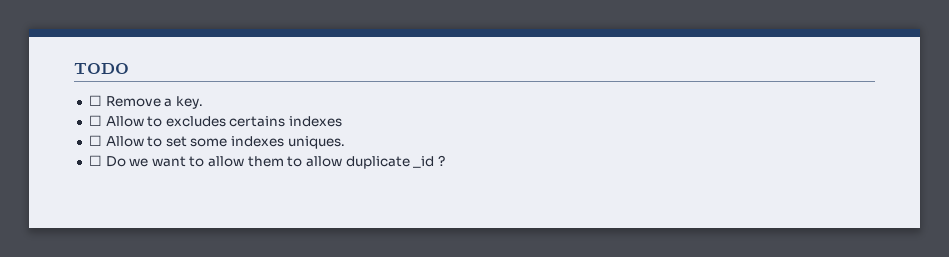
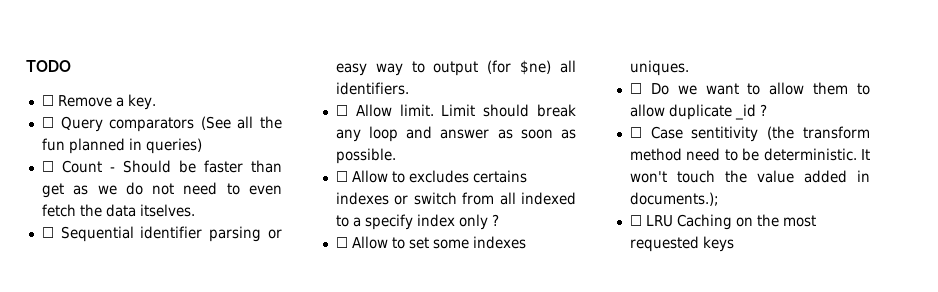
(203, 102) none -> [41,116,283,132] [41,138,202,154] [41,160,282,173] [41,182,282,198] [41,204,195,217] [41,226,282,242] [335,60,576,76] [335,82,409,95] [335,104,576,117] [335,126,576,142] [335,148,396,164] // ☐ Query comparators (See all the fun planned in queries) // ☐ Count - Should be faster than get as we do not need to even fetch the data itselves. // ☐ Sequential identifier parsing or easy way to output (for $ne) all identifiers. // ☐ Allow limit. Limit should break any loop and answer as soon as possible.
(343, 121) none -> [394,192,576,205] [335,214,499,230] or switch from all indexed to a specify index only ?
(445, 160) none -> [629,126,870,142] [629,148,870,161] [629,170,870,183] [629,192,719,206] [629,214,816,230] [629,236,734,252] // ☐ Case sentitivity (the transform method need to be deterministic. It won't touch the value added in documents.); // ☐ LRU Caching on the most requested keys

